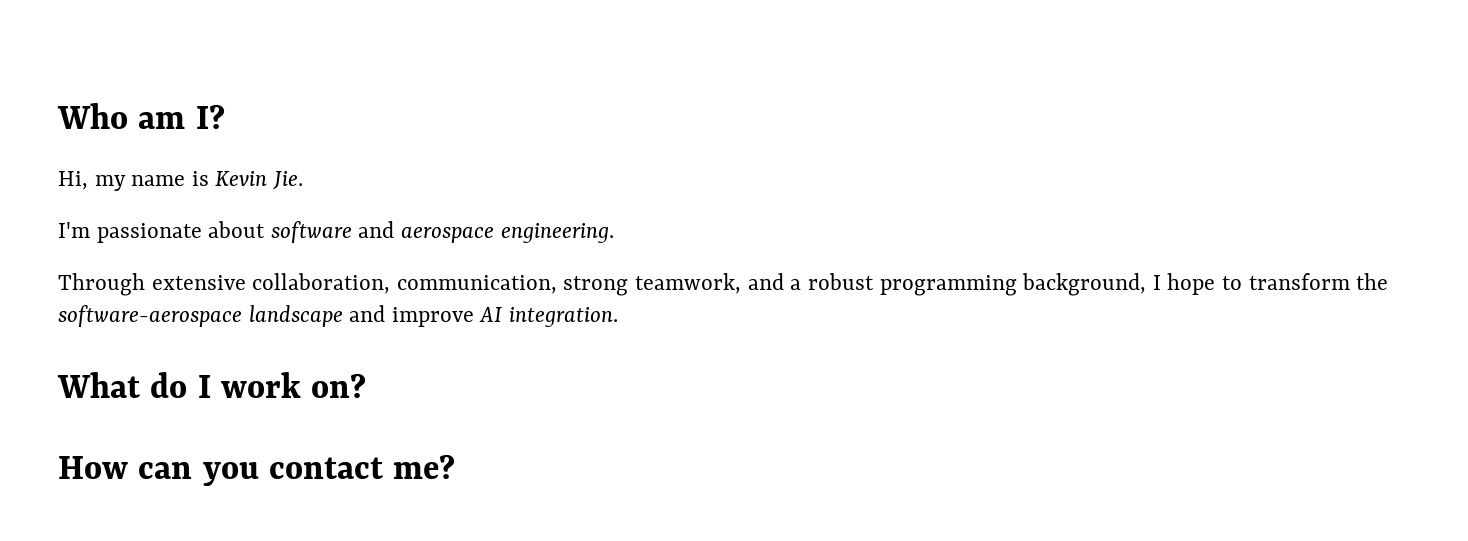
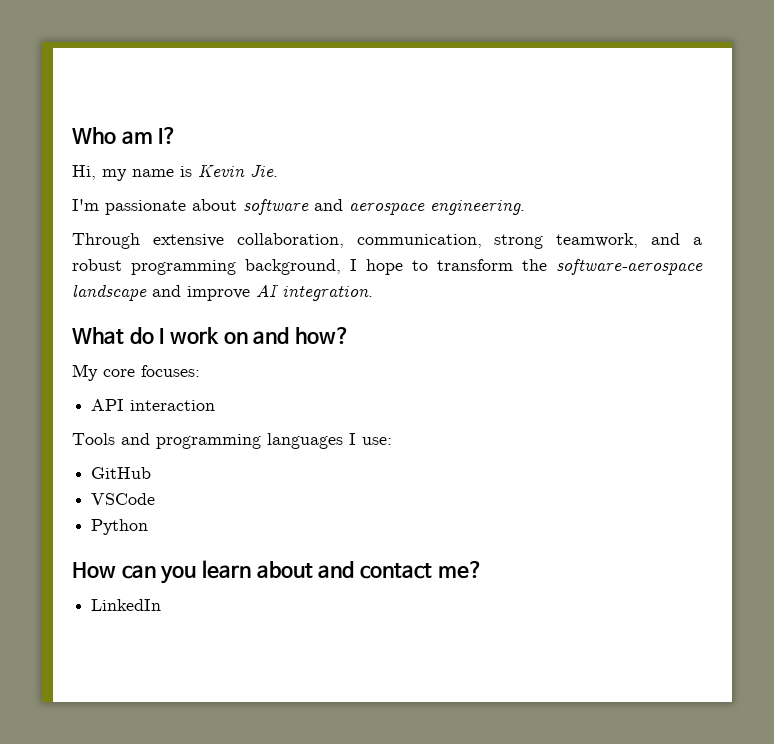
[311,373,367,398] on? -> [223,327,350,344] [72,364,200,381] [91,399,216,411] [72,433,392,449] [91,467,152,479] [91,493,156,505] [91,519,149,535] on and how? // My core focuses: // API interaction // Tools and programming languages I use: // GitHub // VSCode // Python
(259, 474) none -> [201,560,355,579] learn about and
(456, 466) none -> [91,599,162,611] // LinkedIn

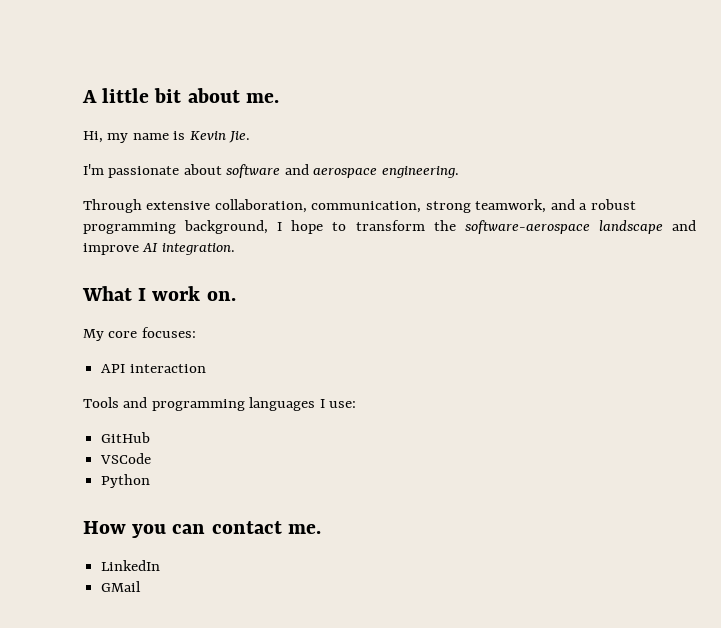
[72,127,178,144] Who am I? -> [82,88,279,103] A little bit about me.
[129,327,154,344] do -> (132, 293) none
[223,327,350,344] on and how? -> [206,291,236,301] on.
[121,560,483,584] can you learn about and contact me? -> [132,521,321,538] you can contact me.
(162, 605) none -> [101,581,142,592] // GMail

